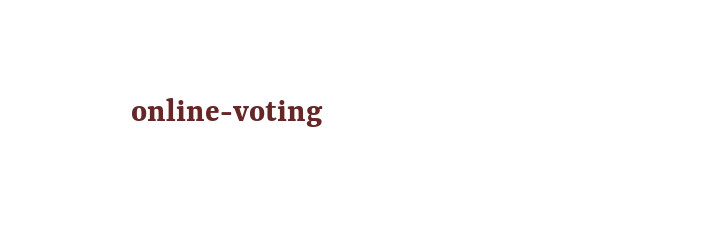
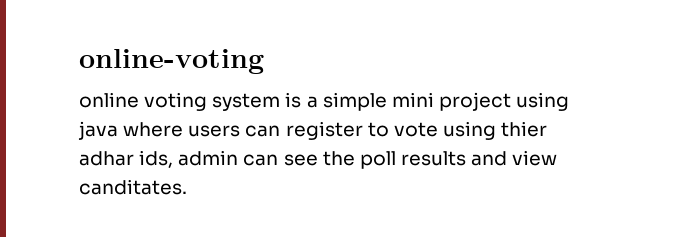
(323, 112) none -> [79,92,570,111] [78,121,548,140] [79,150,558,169] [79,179,187,195] // online voting system is a simple mini project using java where users can register to vote using thier adhar ids, admin can see the poll results and view canditates.

